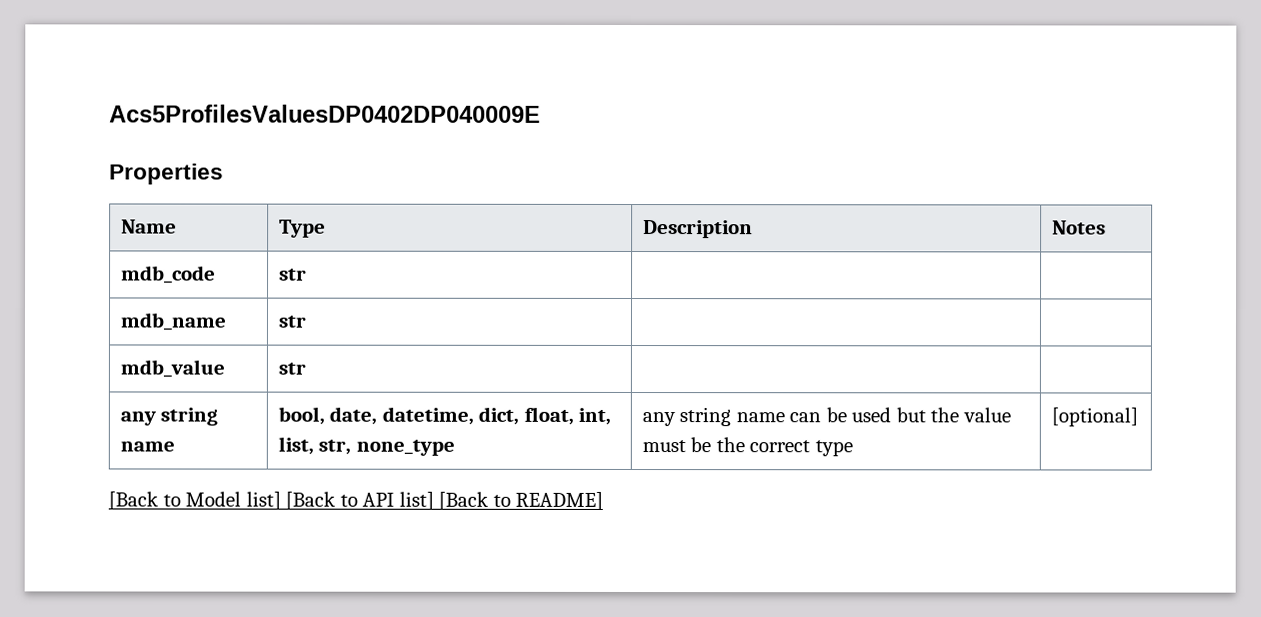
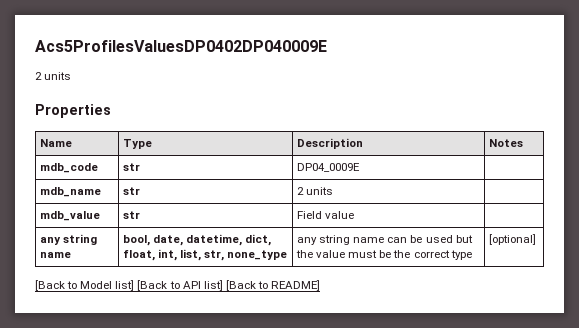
(541, 113) none -> [35,72,72,80] // 2 units
(307, 274) none -> [297,163,361,172] DP04_0009E
(306, 321) none -> [297,187,334,195] 2 units
(306, 368) none -> [297,211,355,219] Field value

